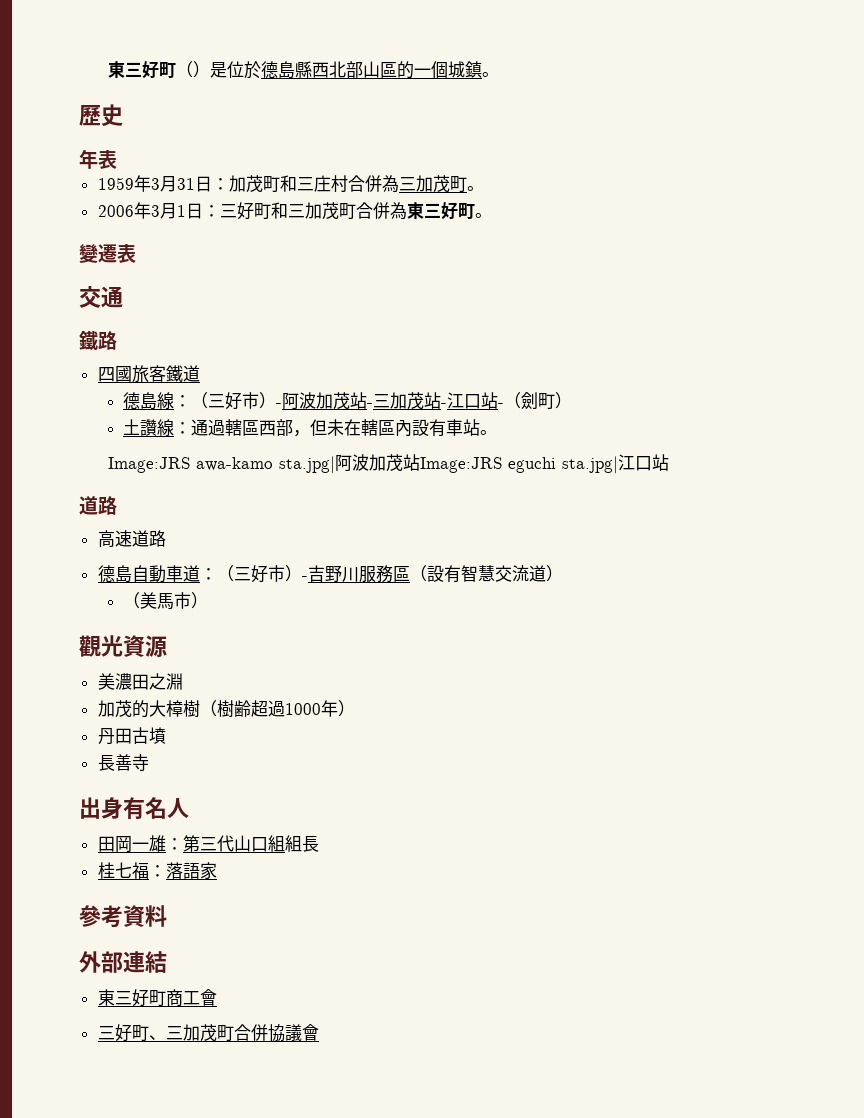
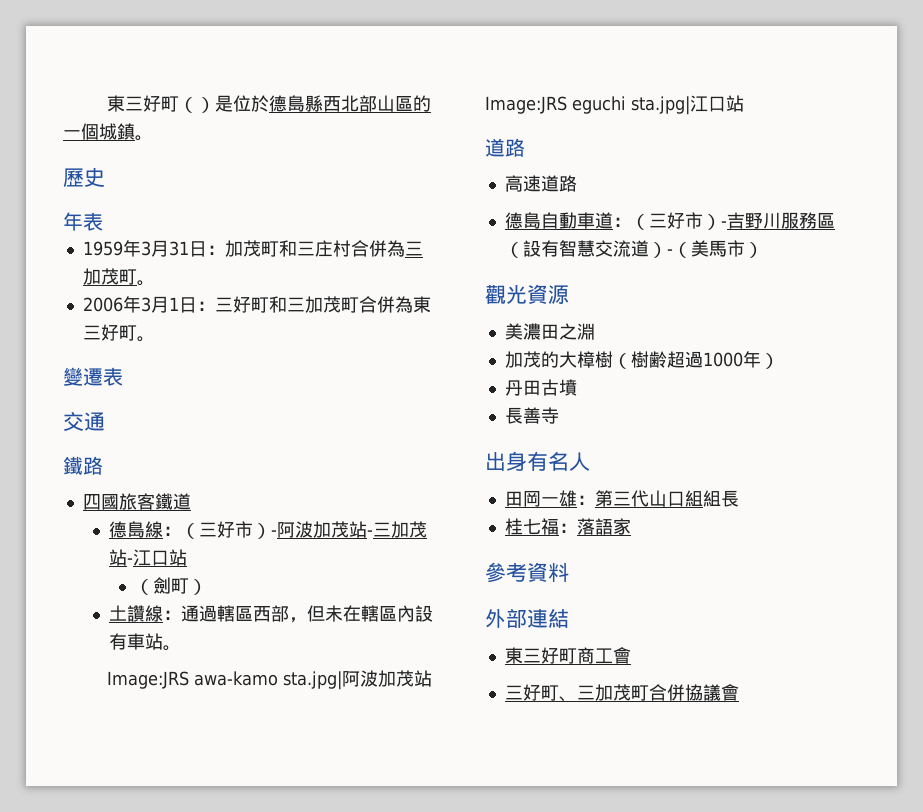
[497,403,504,407] - -> (187, 557) //
(563, 573) // -> [666,249,673,255] -

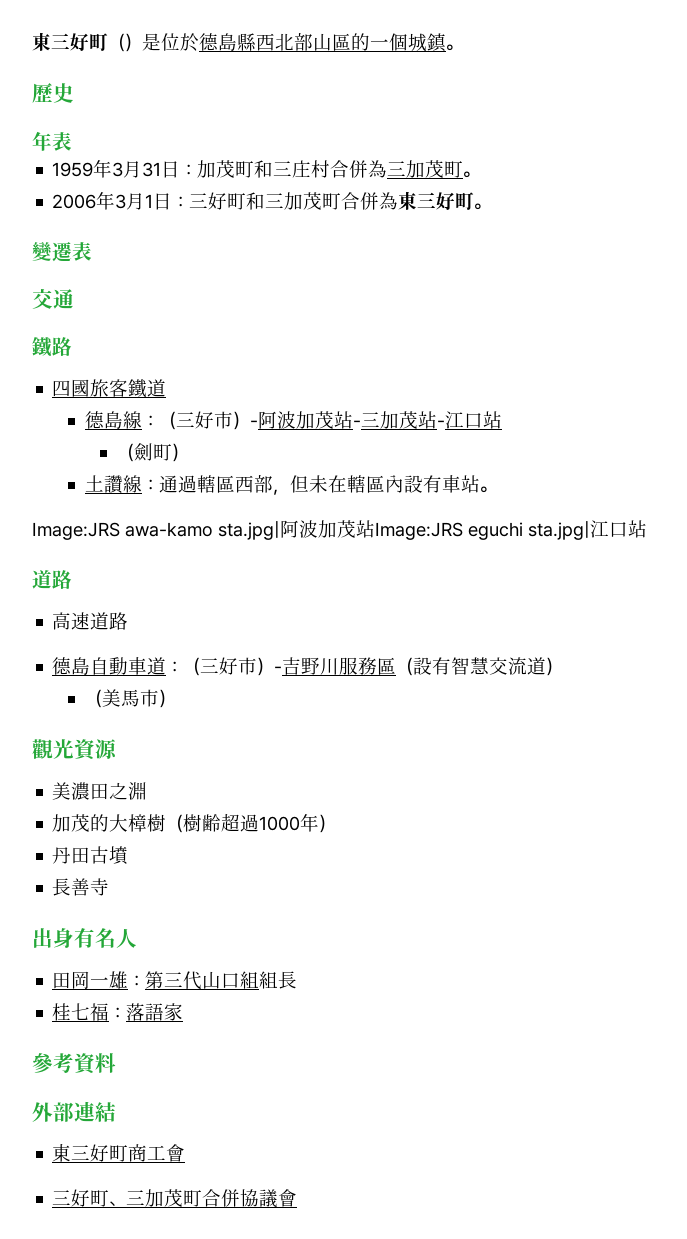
[666,249,673,255] - -> (564, 666) //

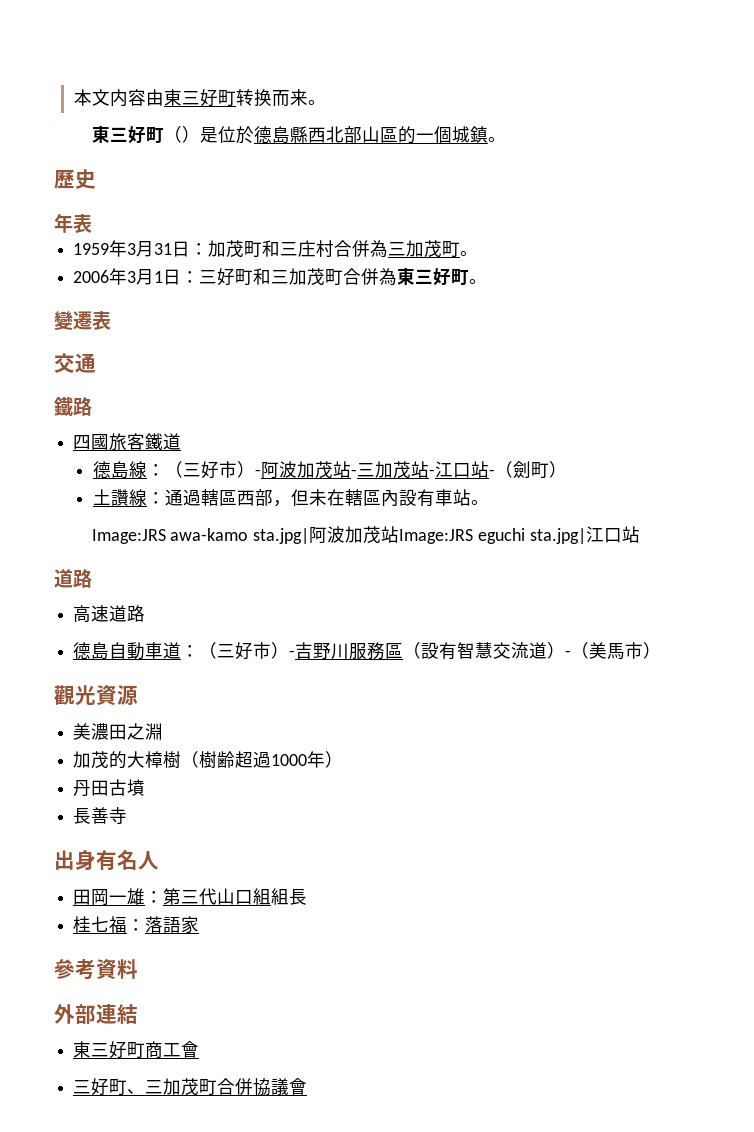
(32, 41) none -> [73,89,326,107] 本文内容由東三好町转换而来。 //
(502, 420) // -> [488,469,495,476] -
(564, 666) // -> [565,650,572,657] -

